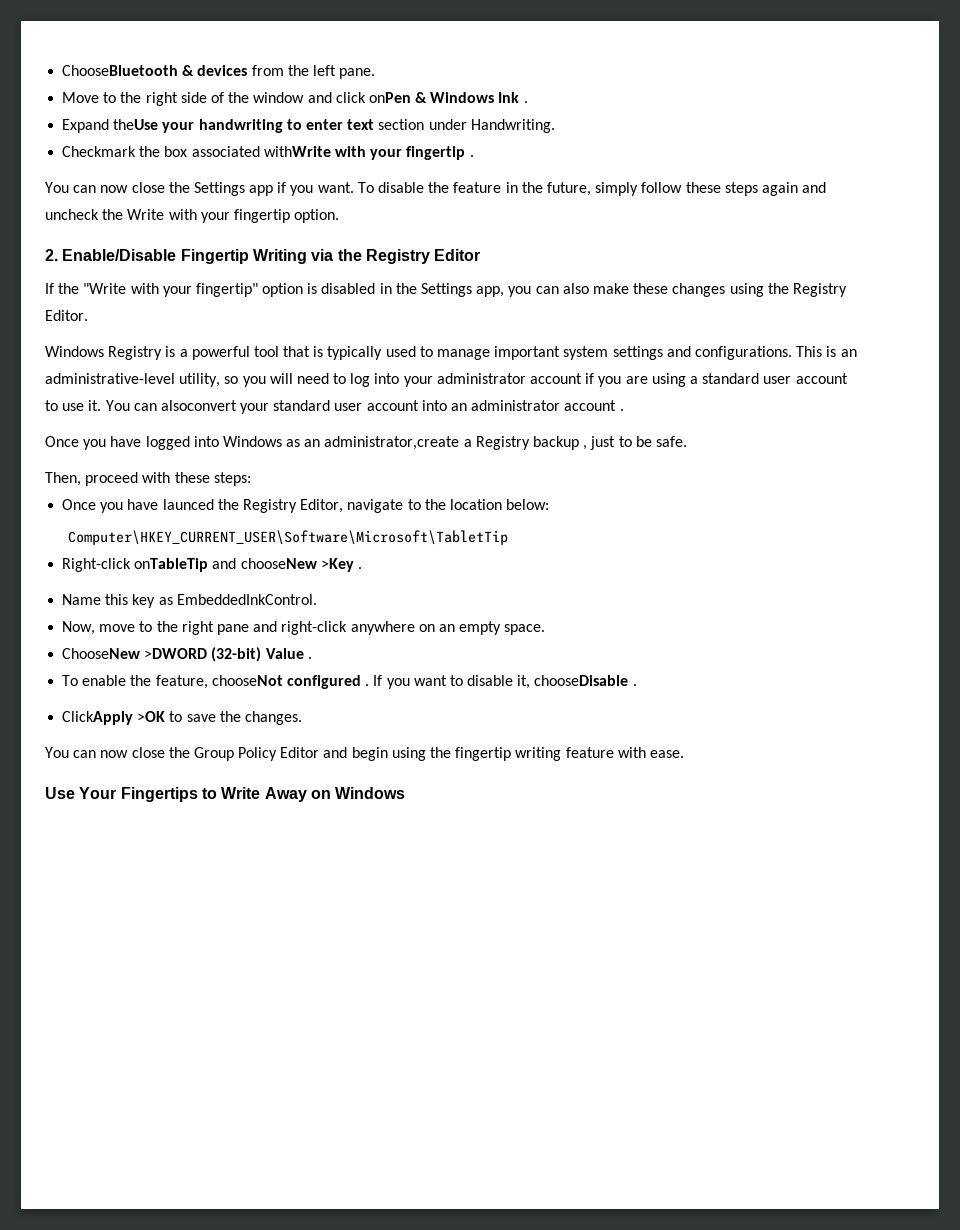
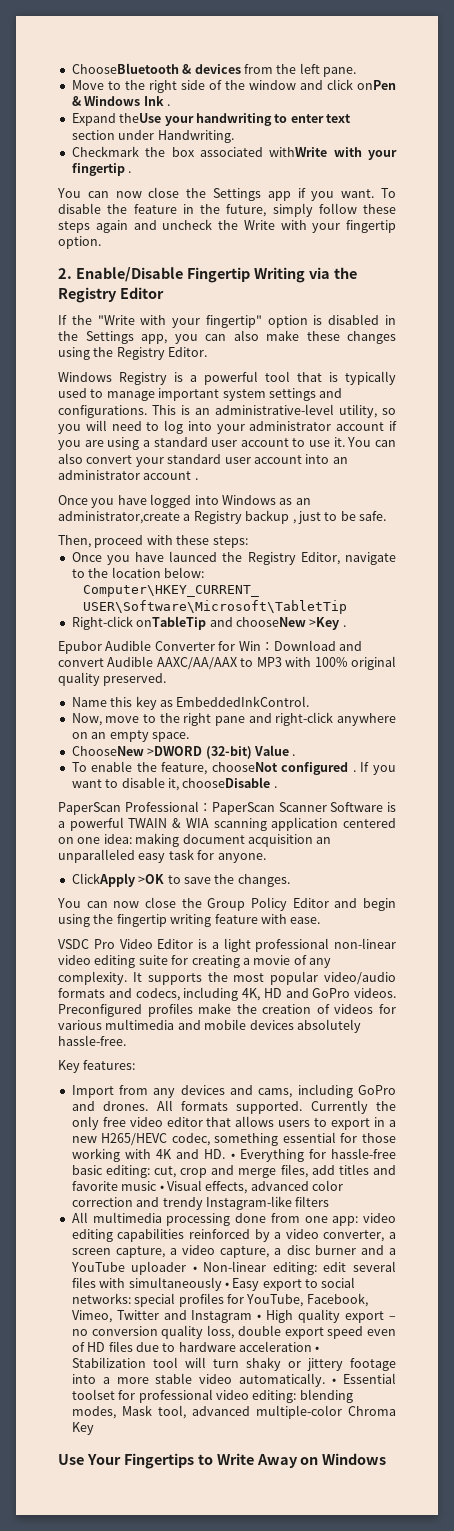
[160,400,237,411] alsoconvert -> [58,453,133,464] also convert
(362, 568) none -> [58,640,362,654] [58,656,396,670] [58,672,167,686] // Epubor Audible Converter for Win：Download and convert Audible AAXC/AA/AAX to MP3 with 100% original quality preserved.
(637, 685) none -> [58,801,396,815] [58,817,396,831] [58,833,332,847] [58,849,266,863] // PaperScan Professional：PaperScan Scanner Software is a powerful TWAIN & WIA scanning application centered on one idea: making document acquisition an unparalleled easy task for anyone.
(684, 754) none -> [58,938,396,952] [58,955,331,968] [58,971,396,985] [58,987,396,1001] [58,1003,396,1017] [58,1019,361,1033] [58,1035,126,1046] [58,1060,136,1073] [71,1084,396,1098] [71,1100,396,1114] [71,1116,397,1130] [71,1132,396,1146] [71,1148,396,1162] [71,1164,396,1178] [71,1180,343,1194] [71,1196,330,1210] [71,1212,396,1226] [71,1228,396,1242] [71,1245,397,1258] [70,1261,396,1275] [71,1277,356,1291] [71,1293,368,1307] [71,1309,396,1323] [71,1325,396,1339] [71,1341,320,1352] [71,1357,396,1371] [71,1373,396,1387] [71,1389,353,1403] [71,1405,397,1419] [71,1422,94,1435] // VSDC Pro Video Editor is a light professional non-linear video editing suite for creating a movie of any complexity. It supports the most popular video/audio formats and codecs, including 4K, HD and GoPro videos. Preconfigured profiles make the creation of videos for various multimedia and mobile devices absolutely hassle-free. // Key features: // Import from any devices and cams, including GoPro and drones. All formats supported. Сurrently the only free video editor that allows users to export in a new H265/HEVC codec, something essential for those working with 4K and HD. • Everything for hassle-free basic editing: cut, crop and merge files, add titles and favorite music • Visual effects, advanced color correction and trendy Instagram-like filters // All multimedia processing done from one app: video editing capabilities reinforced by a video converter, a screen capture, a video capture, a disc burner and a YouTube uploader • Non-linear editing: edit several files with simultaneously • Easy export to social networks: special profiles for YouTube, Facebook, Vimeo, Twitter and Instagram • High quality export – no conversion quality loss, double export speed even of HD files due to hardware acceleration • Stabilization tool will turn shaky or jittery footage into a more stable video automatically. • Essential toolset for professional video editing: blending modes, Mask tool, advanced multiple-color Chroma Key

